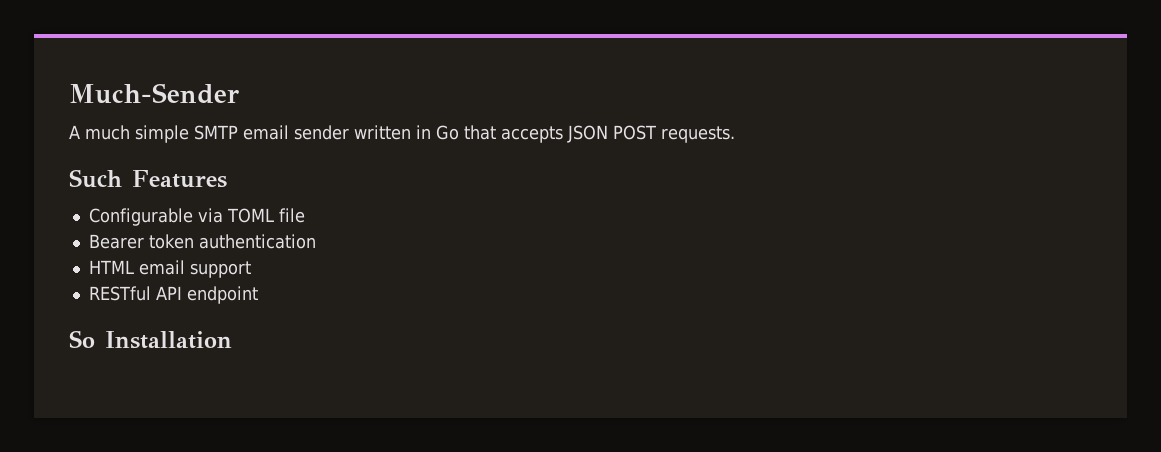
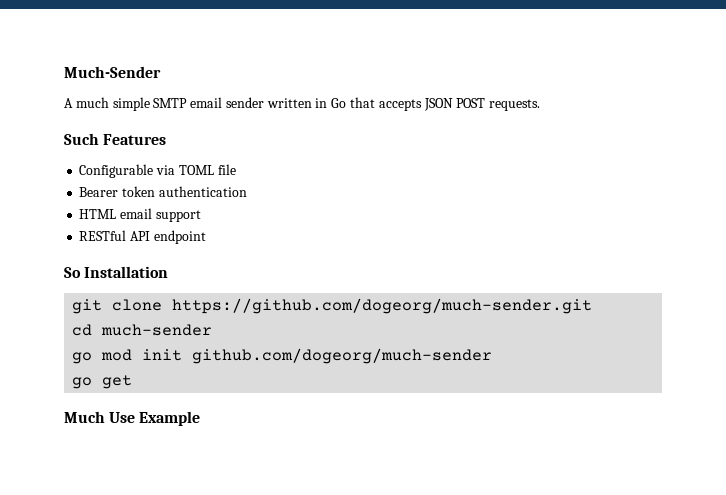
(232, 340) none -> [72,298,593,314] [72,324,213,336] [72,348,493,364] [72,375,133,389] [64,411,201,426] // git clone https://github.com/dogeorg/much-sender.git // cd much-sender // go mod init github.com/dogeorg/much-sender // go get // Much Use Example

